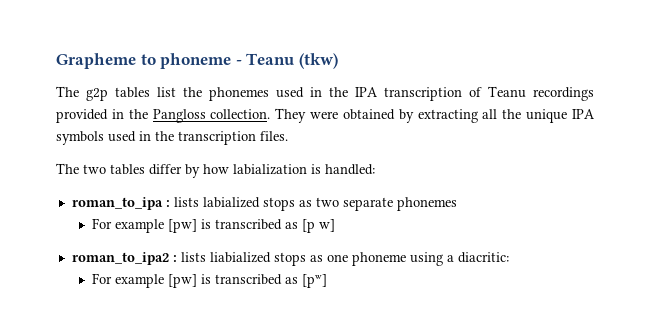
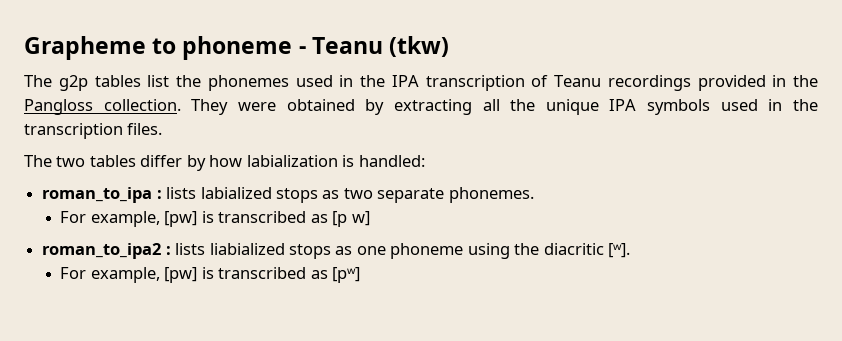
[396,197,457,211] [92,218,165,233] phonemes // For example -> [448,187,534,203] [60,211,160,227] phonemes. // For example,
[446,252,509,263] [92,273,165,288] a diacritic: // For example -> [514,243,631,258] [60,267,160,283] the diacritic [ʷ]. // For example,

